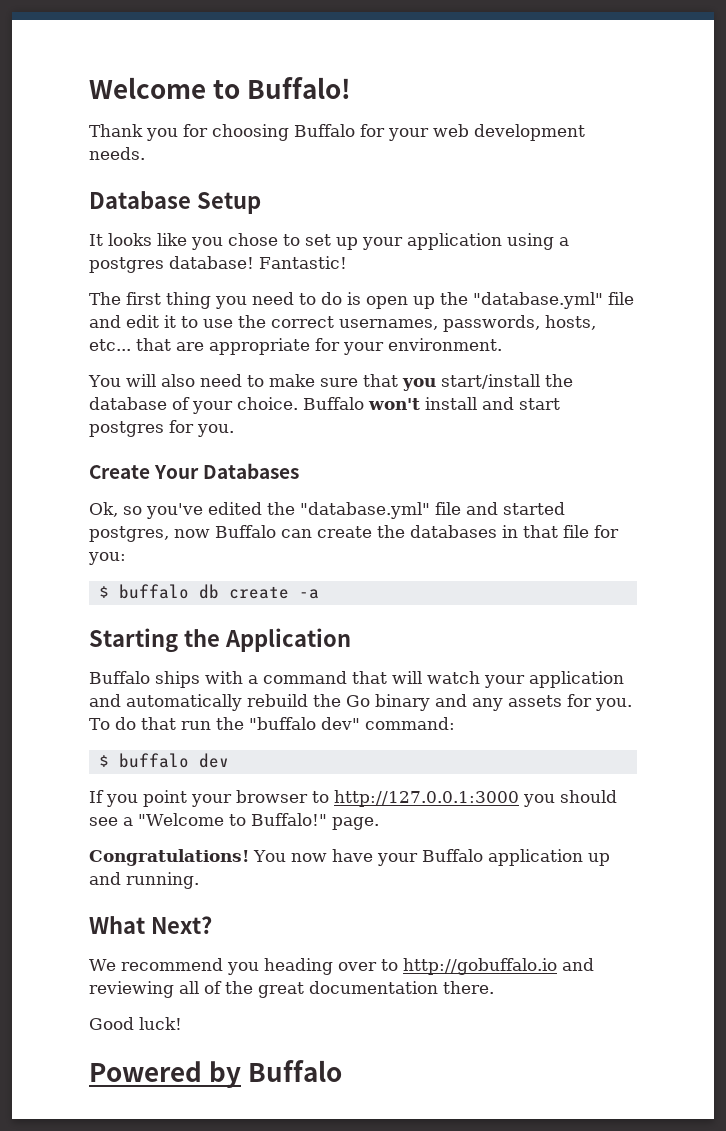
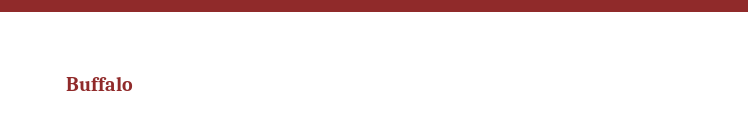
[89,77,352,99] [89,124,585,141] [89,147,145,160] [89,191,261,214] [89,233,569,250] [89,256,347,273] [89,292,634,309] [89,315,596,332] [89,338,502,355] [88,374,573,391] [89,397,560,414] [89,420,234,437] [89,463,300,479] [89,502,565,519] [89,525,619,542] [88,552,126,565] [98,584,319,599] [89,628,351,653] [89,671,624,688] [89,694,632,711] [89,717,455,730] [98,753,229,768] [89,790,617,807] [89,813,379,830] [89,849,610,866] [89,872,199,889] [89,916,212,934] [89,958,594,975] [89,981,494,998] [89,1017,182,1030] [89,1061,242,1088] Welcome to Buffalo! // Thank you for choosing Buffalo for your web development needs. // Database Setup // It looks like you chose to set up your application using a postgres database! Fantastic! // The first thing you need to do is open up the "database.yml" file and edit it to use the correct usernames, passwords, hosts, etc... that are appropriate for your environment. // You will also need to make sure that you start/install the database of your choice. Buffalo won't install and start postgres for you. // Create Your Databases // Ok, so you've edited the "database.yml" file and started postgres, now Buffalo can create the databases in that file for you: // $ buffalo db create -a // Starting the Application // Buffalo ships with a command that will watch your application and automatically rebuild the Go binary and any assets for you. To do that run the "buffalo dev" command: // $ buffalo dev // If you point your browser to http://127.0.0.1:3000 you should see a "Welcome to Buffalo!" page. // Congratulations! You now have your Buffalo application up and running. // What Next? // We recommend you heading over to http://gobuffalo.io and reviewing all of the great documentation there. // Good luck! // Powered by -> (66, 83) none

